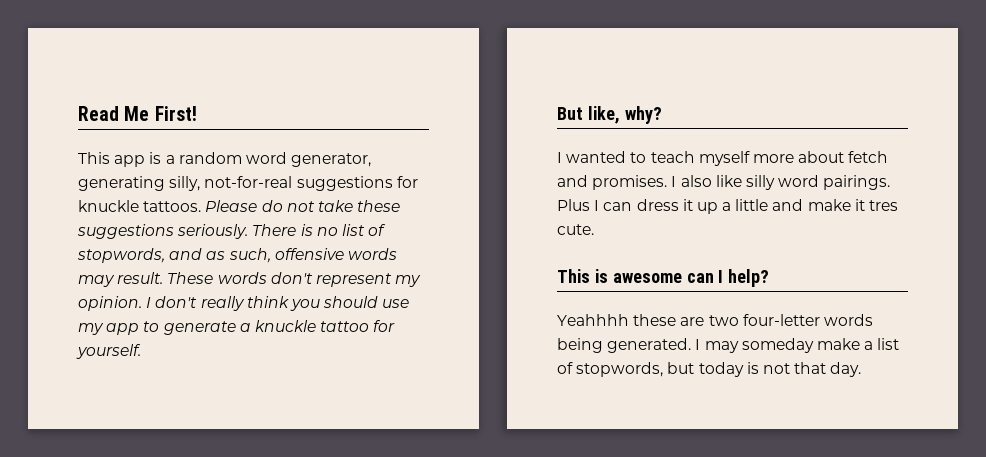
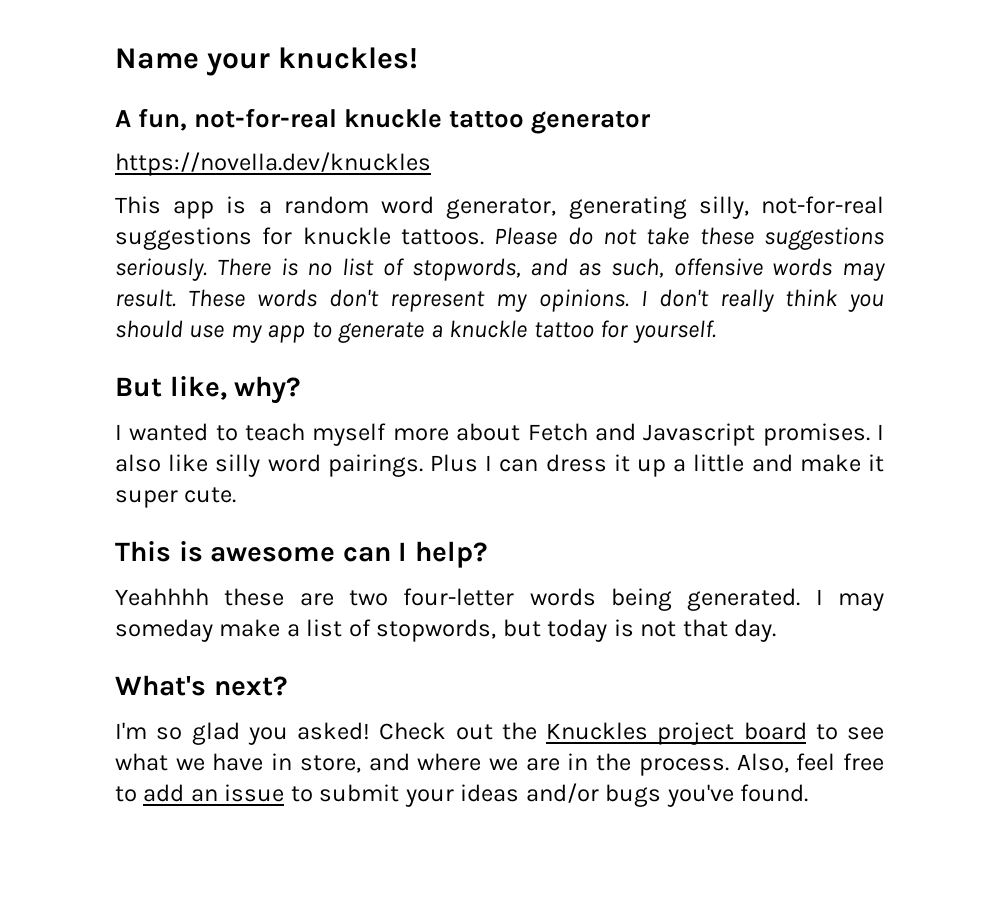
[78,106,197,121] Read Me First! -> [115,47,419,76] [115,108,652,134] [115,152,431,176] Name your knuckles! // A fun, not-for-real knuckle tattoo generator // https://novella.dev/knuckles
[78,296,142,311] opinion. -> [538,289,629,312] opinions.
[848,151,889,163] [557,175,588,187] fetch and -> [527,423,756,446] Fetch and Javascript
[869,200,899,211] tres -> [115,490,178,508] super
(862, 369) none -> [115,675,287,696] [115,722,884,745] [115,753,884,776] [115,783,809,807] // What's next? // I'm so glad you asked! Check out the Knuckles project board to see what we have in store, and where we are in the process. Also, feel free to add an issue to submit your ideas and/or bugs you've found.

